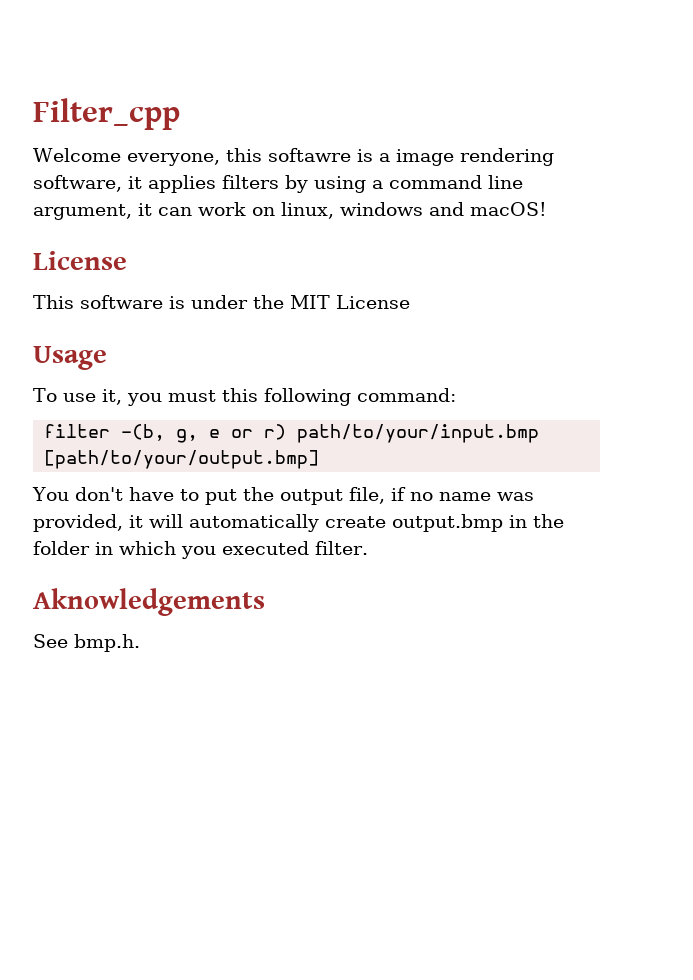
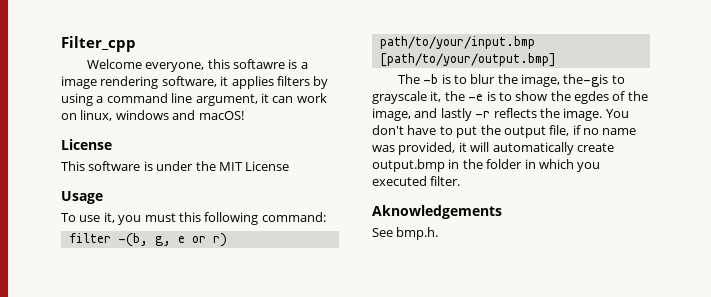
(320, 459) none -> [397,74,625,87] [372,91,648,104] [372,108,603,121] The -b is to blur the image, the-gis to grayscale it, the -e is to show the egdes of the image, and lastly -r reflects the image.

